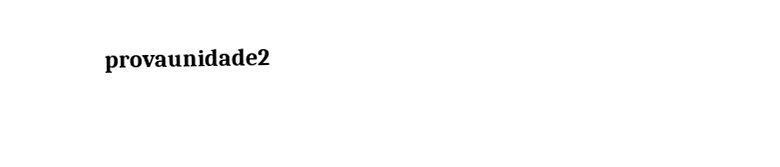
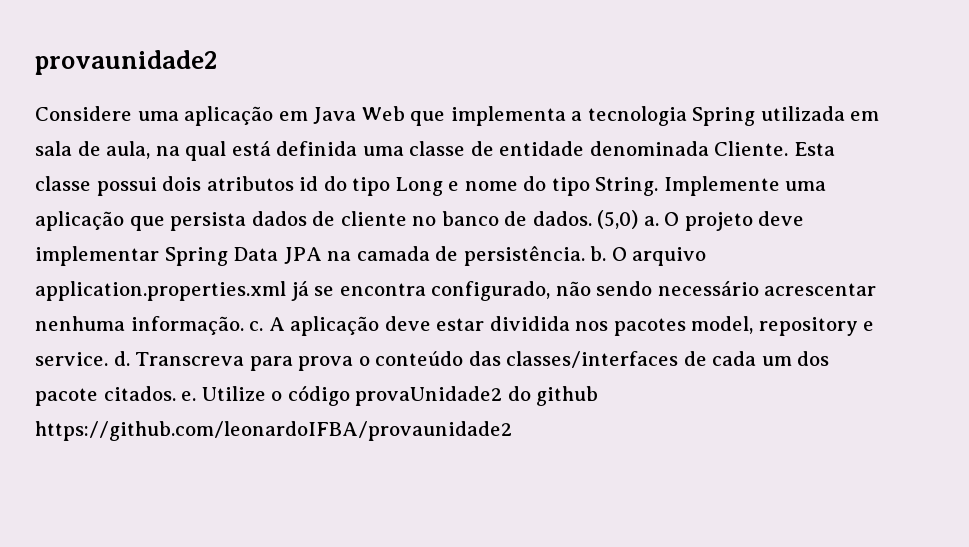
(270, 60) none -> [35,106,880,126] [35,141,835,161] [35,176,827,196] [35,210,805,231] [35,246,707,266] [35,281,877,301] [35,316,875,336] [35,351,830,371] [35,385,599,406] [35,421,512,441] // Considere uma aplicação em Java Web que implementa a tecnologia Spring utilizada em sala de aula, na qual está definida uma classe de entidade denominada Cliente. Esta classe possui dois atributos id do tipo Long e nome do tipo String. Implemente uma aplicação que persista dados de cliente no banco de dados. (5,0) a. O projeto deve implementar Spring Data JPA na camada de persistência. b. O arquivo application.properties.xml já se encontra configurado, não sendo necessário acrescentar nenhuma informação. c. A aplicação deve estar dividida nos pacotes model, repository e service. d. Transcreva para prova o conteúdo das classes/interfaces de cada um dos pacote citados. e. Utilize o código provaUnidade2 do github https://github.com/leonardoIFBA/provaunidade2

